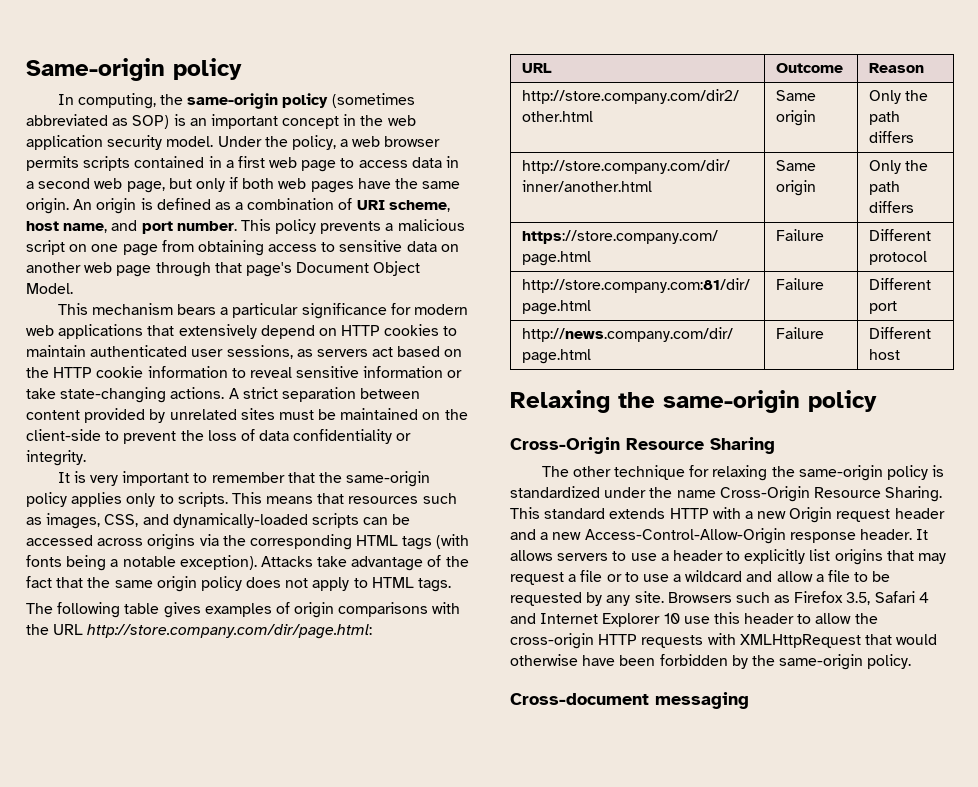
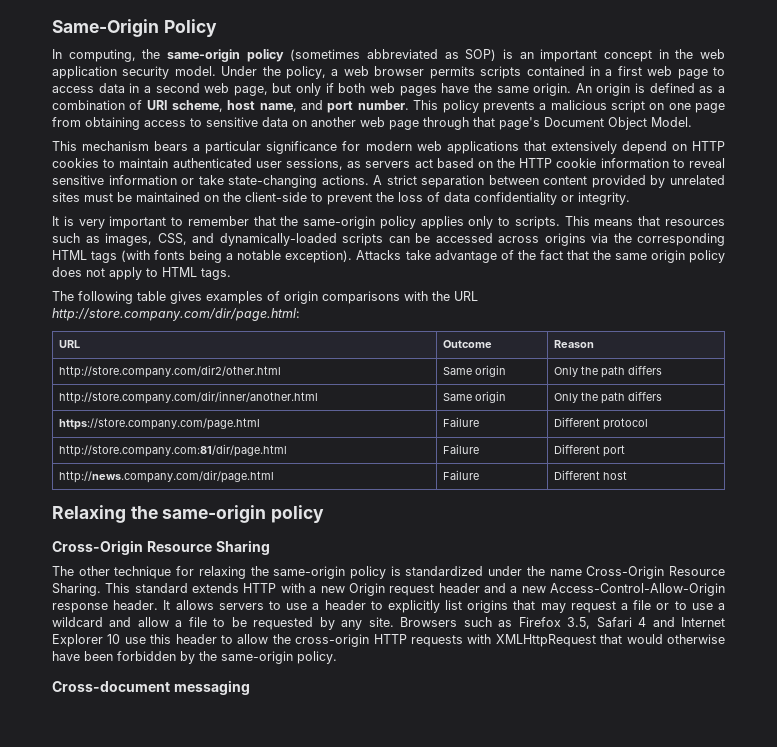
[26,58,242,81] Same-origin policy -> [52,19,217,37] Same-Origin Policy

